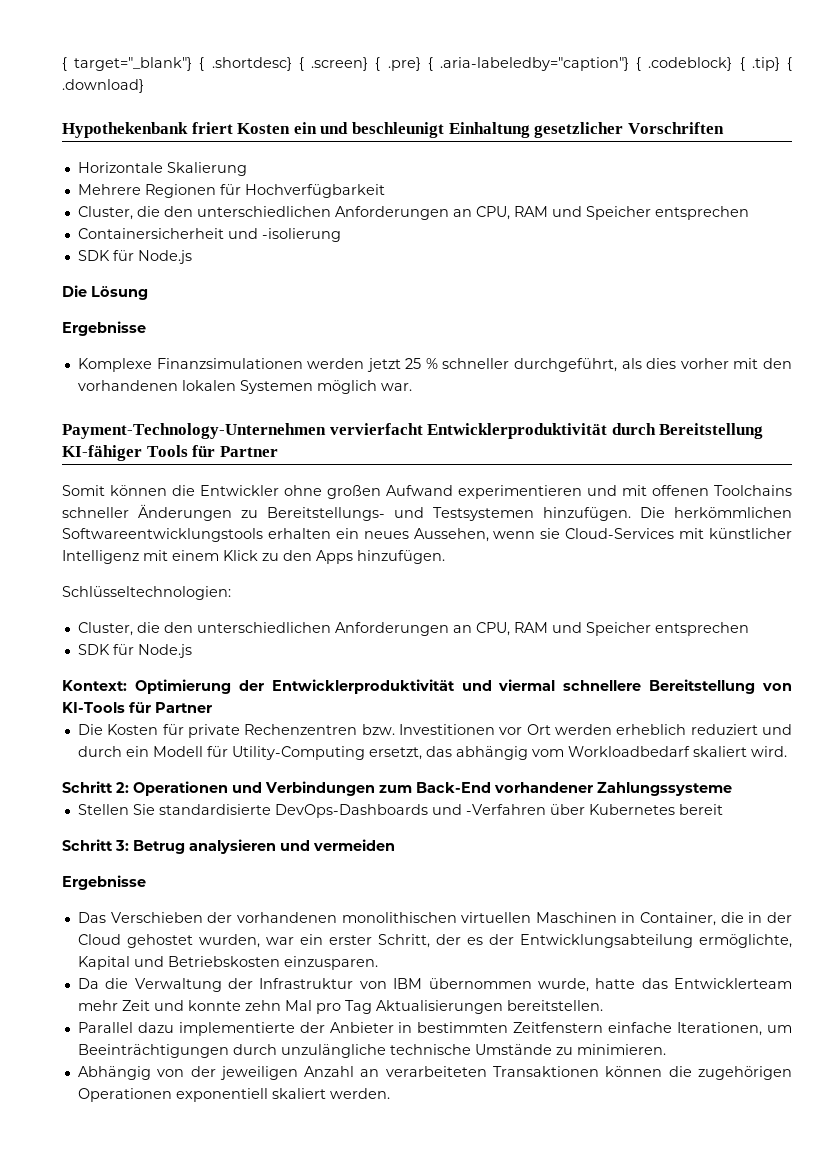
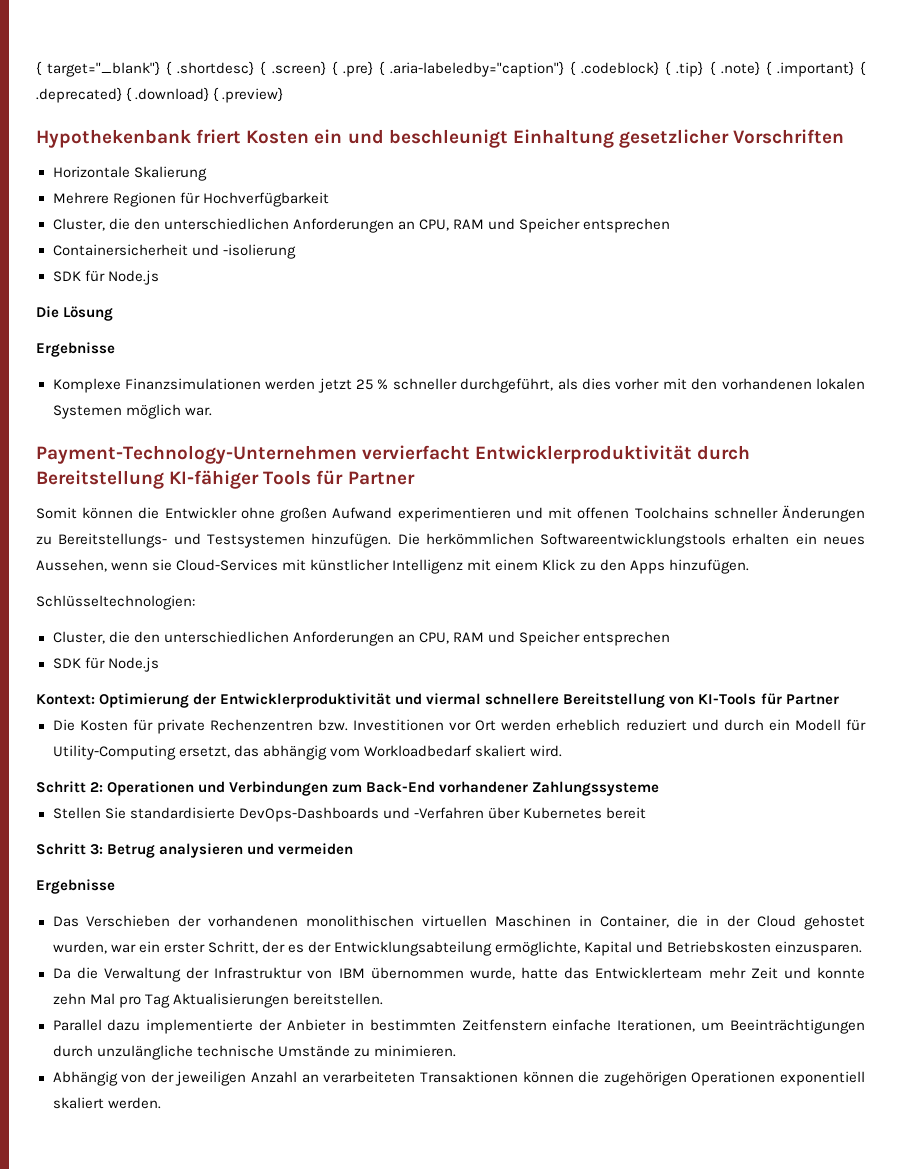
(792, 64) none -> [720,61,866,77] [36,87,133,103] .note} { .important} { .deprecated} {
(144, 86) none -> [213,87,284,103] { .preview}

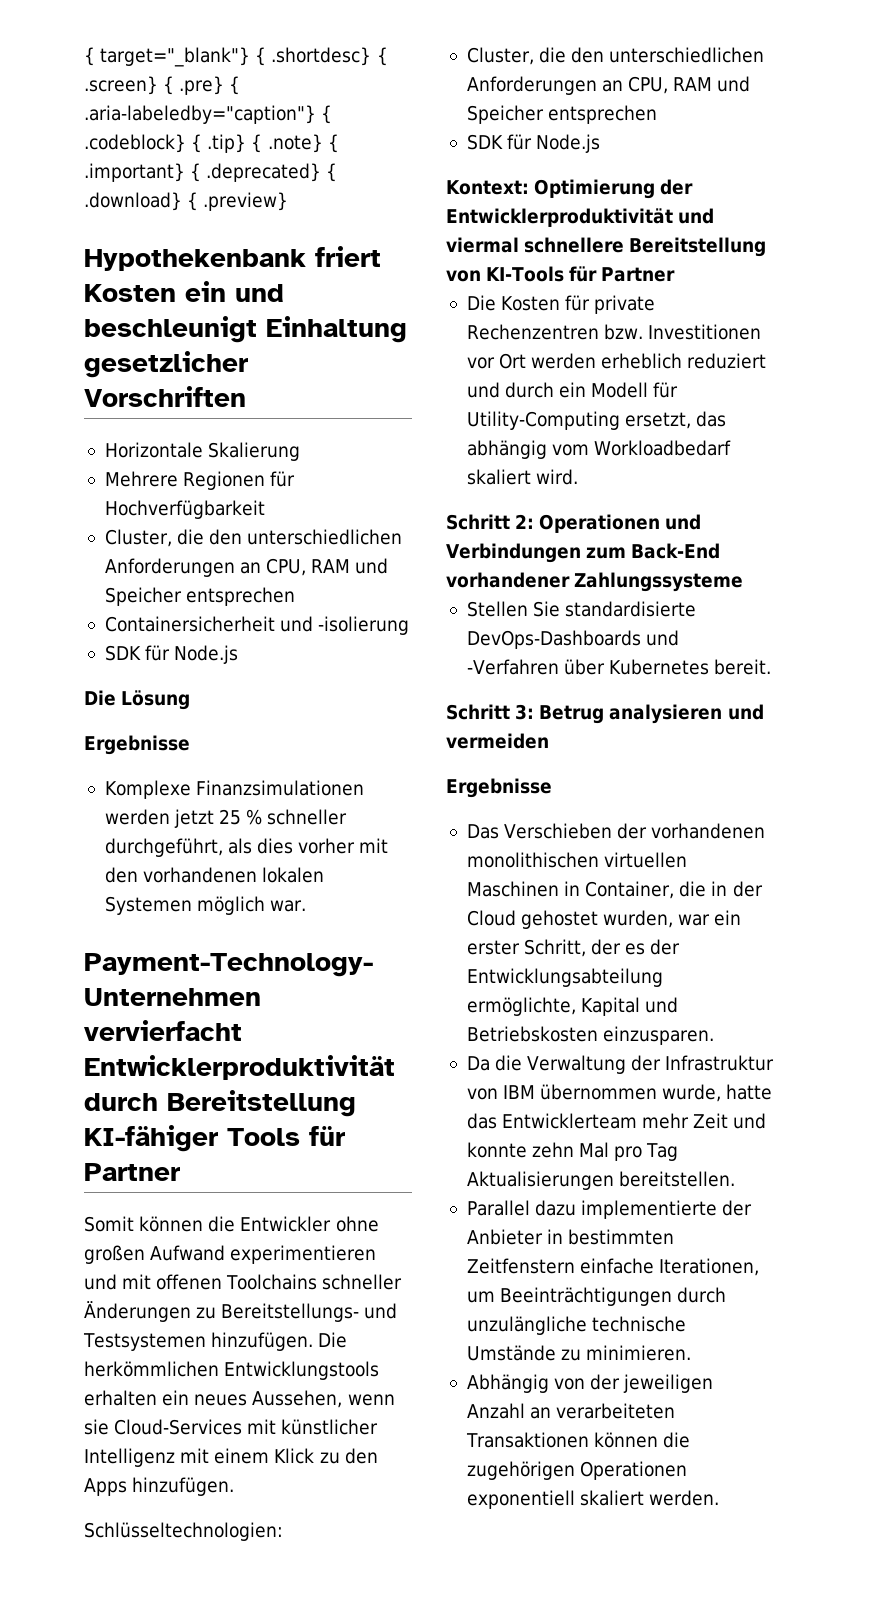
[540,533,727,548] Softwareentwicklungstools -> [224,1361,380,1380] Entwicklungstools
[605,807,646,819] bereit -> [714,659,772,675] bereit.

